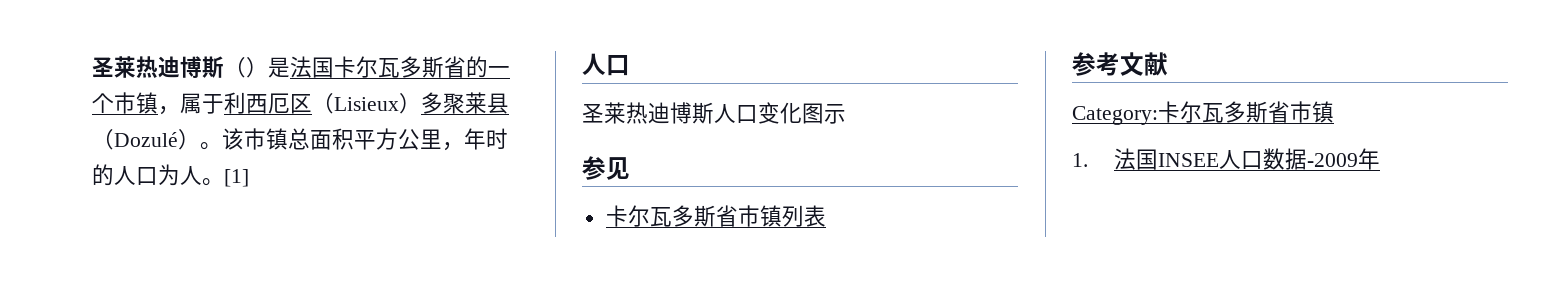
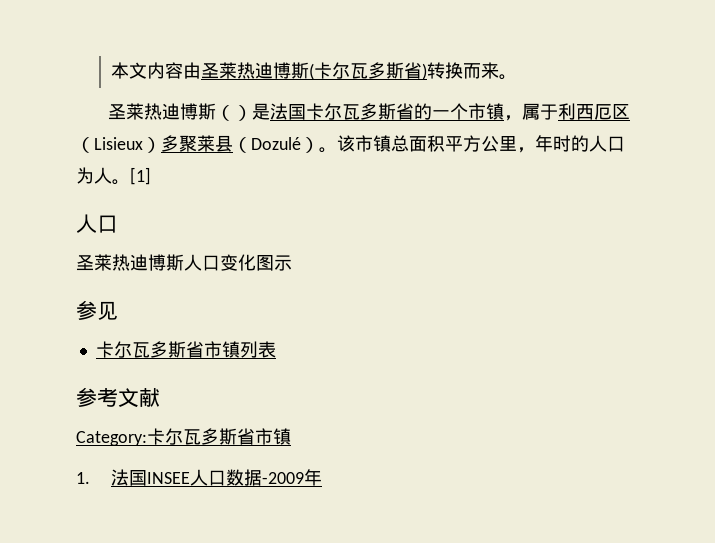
(92, 67) none -> [111,62,518,80] 本文内容由圣莱热迪博斯(卡尔瓦多斯省)转换而来。 //

